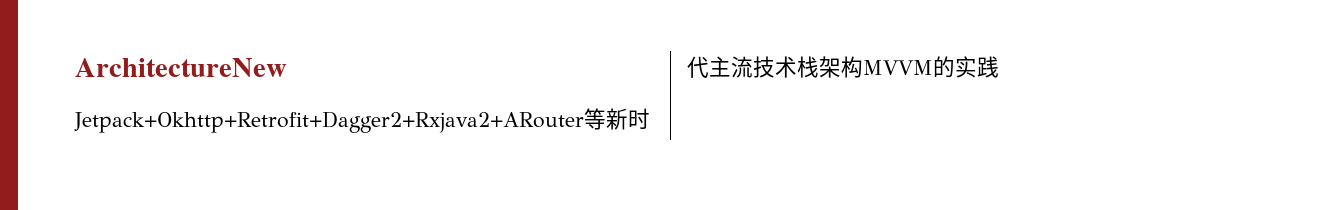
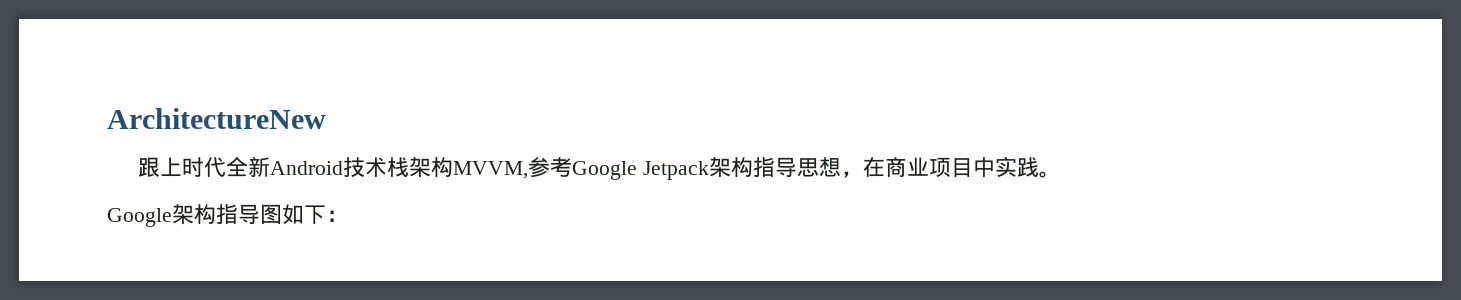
[74,108,650,133] [687,56,999,78] Jetpack+Okhttp+Retrofit+Dagger2+Rxjava2+ARouter等新时代主流技术栈架构MVVM的实践 -> [138,157,1062,180] [107,204,348,227] 跟上时代全新Android技术栈架构MVVM,参考Google Jetpack架构指导思想，在商业项目中实践。 // Google架构指导图如下：

